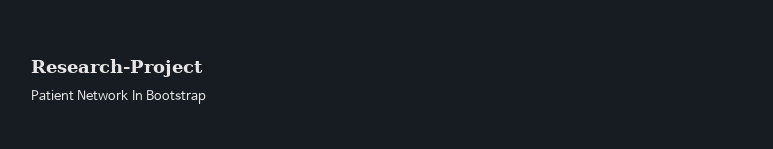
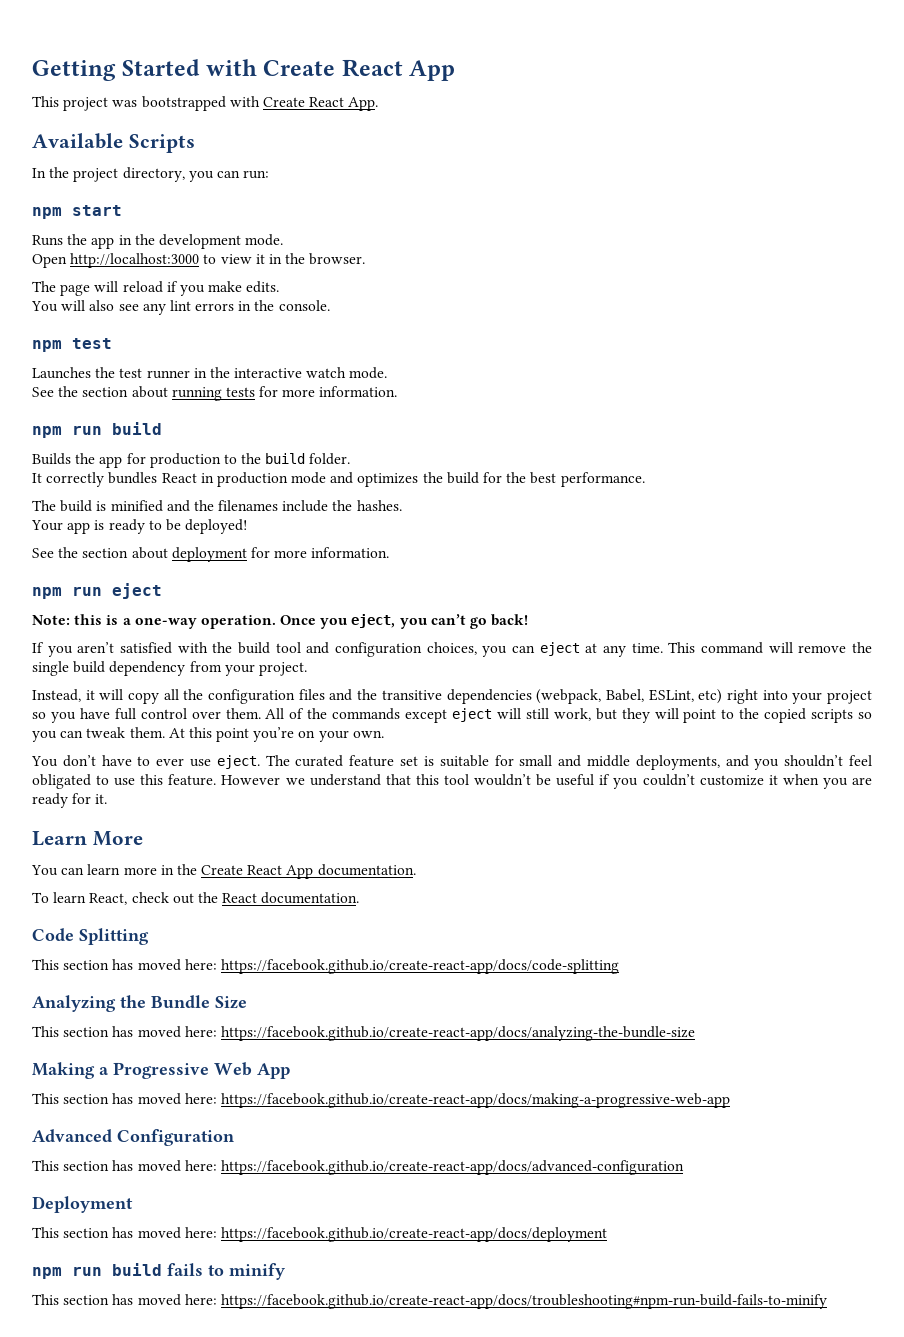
[31,59,203,77] [31,90,207,104] Research-Project // Patient Network In Bootstrap -> [32,59,456,81] [32,96,379,111] [32,133,195,153] [32,167,270,182] [32,205,122,219] [32,234,284,249] [32,253,366,268] [32,281,280,296] [31,300,330,315] [32,338,112,352] [32,367,388,379] [32,386,398,401] [32,422,162,438] [32,453,351,468] [32,472,645,487] [32,500,402,512] [31,519,248,534] [32,547,390,562] [32,583,162,599] [32,614,529,629] [32,642,872,657] [32,661,307,676] [32,689,873,704] [32,708,872,723] [32,727,384,742] [31,755,873,770] [32,774,872,789] [32,793,108,808] [32,831,143,846] [31,864,416,879] [32,892,360,905] [32,928,149,945] [32,959,619,974] [32,995,247,1012] [32,1026,695,1041] [32,1062,290,1079] [32,1093,730,1108] [32,1129,234,1146] [32,1160,684,1175] [32,1196,133,1213] [32,1227,607,1242] [32,1263,285,1280] [32,1294,827,1309] Getting Started with Create React App // This project was bootstrapped with Create React App. // Available Scripts // In the project directory, you can run: // npm start // Runs the app in the development mode. // Open http://localhost:3000 to view it in the browser. // The page will reload if you make edits. // You will also see any lint errors in the console. // npm test // Launches the test runner in the interactive watch mode. // See the section about running tests for more information. // npm run build // Builds the app for production to the build folder. // It correctly bundles React in production mode and optimizes the build for the best performance. // The build is minified and the filenames include the hashes. // Your app is ready to be deployed! // See the section about deployment for more information. // npm run eject // Note: this is a one-way operation. Once you eject, you can’t go back! // If you aren’t satisfied with the build tool and configuration choices, you can eject at any time. This command will remove the single build dependency from your project. // Instead, it will copy all the configuration files and the transitive dependencies (webpack, Babel, ESLint, etc) right into your project so you have full control over them. All of the commands except eject will still work, but they will point to the copied scripts so you can tweak them. At this point you’re on your own. // You don’t have to ever use eject. The curated feature set is suitable for small and middle deployments, and you shouldn’t feel obligated to use this feature. However we understand that this tool wouldn’t be useful if you couldn’t customize it when you are ready for it. // Learn More // You can learn more in the Create React App documentation. // To learn React, check out the React documentation. // Code Splitting // This section has moved here: https://facebook.github.io/create-react-app/docs/code-splitting // Analyzing the Bundle Size // This section has moved here: https://facebook.github.io/create-react-app/docs/analyzing-the-bundle-size // Making a Progressive Web App // This section has moved here: https://facebook.github.io/create-react-app/docs/making-a-progressive-web-app // Advanced Configuration // This section has moved here: https://facebook.github.io/create-react-app/docs/advanced-configuration // Deployment // This section has moved here: https://facebook.github.io/create-react-app/docs/deployment // npm run build fails to minify // This section has moved here: https://facebook.github.io/create-react-app/docs/troubleshooting#npm-run-build-fails-to-minify

